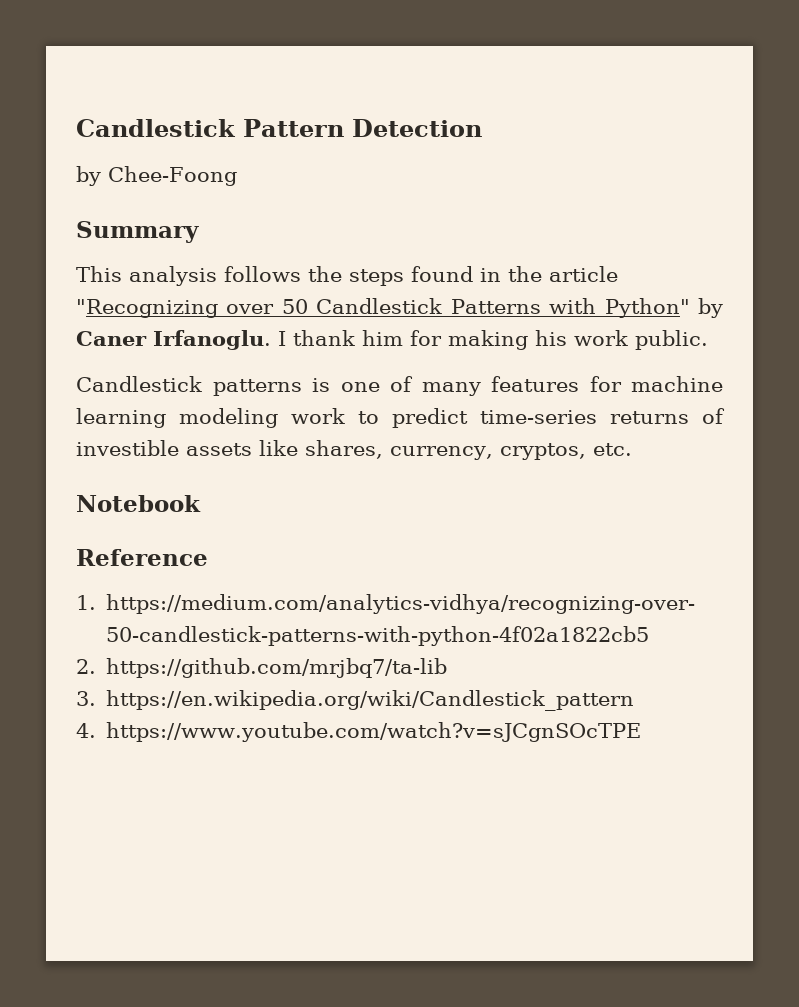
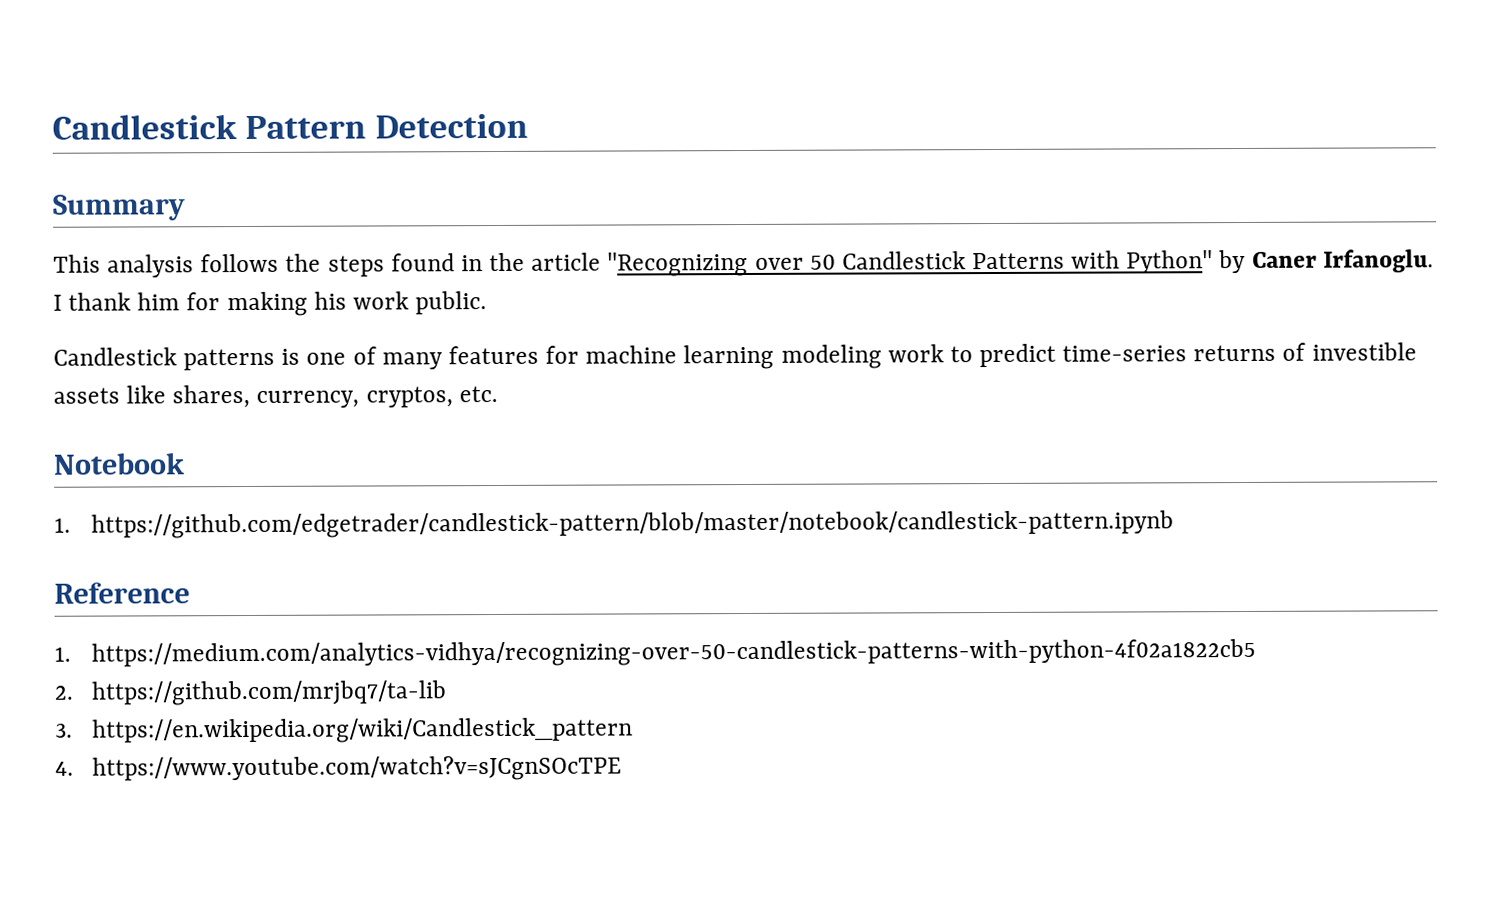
[76,166,237,186] // by Chee-Foong -> (528, 126) none
(201, 503) none -> [54,510,1175,539] // 1. https://github.com/edgetrader/candlestick-pattern/blob/master/notebook/candlestick-pattern.ipynb

